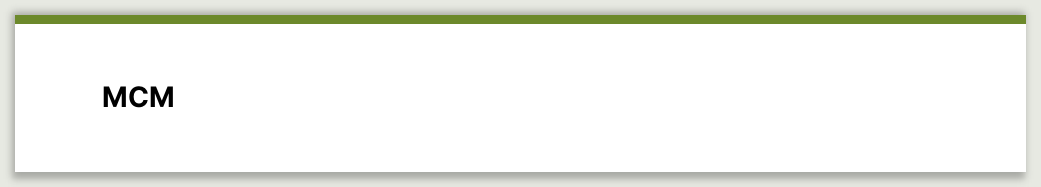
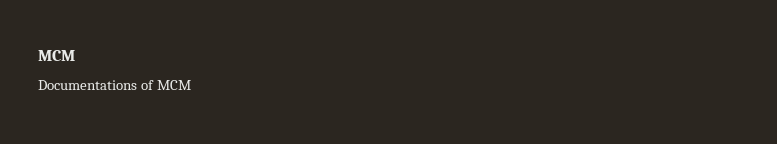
[102,86,175,108] MCM -> [38,50,75,61] [38,80,191,90] MCM // Documentations of MCM

